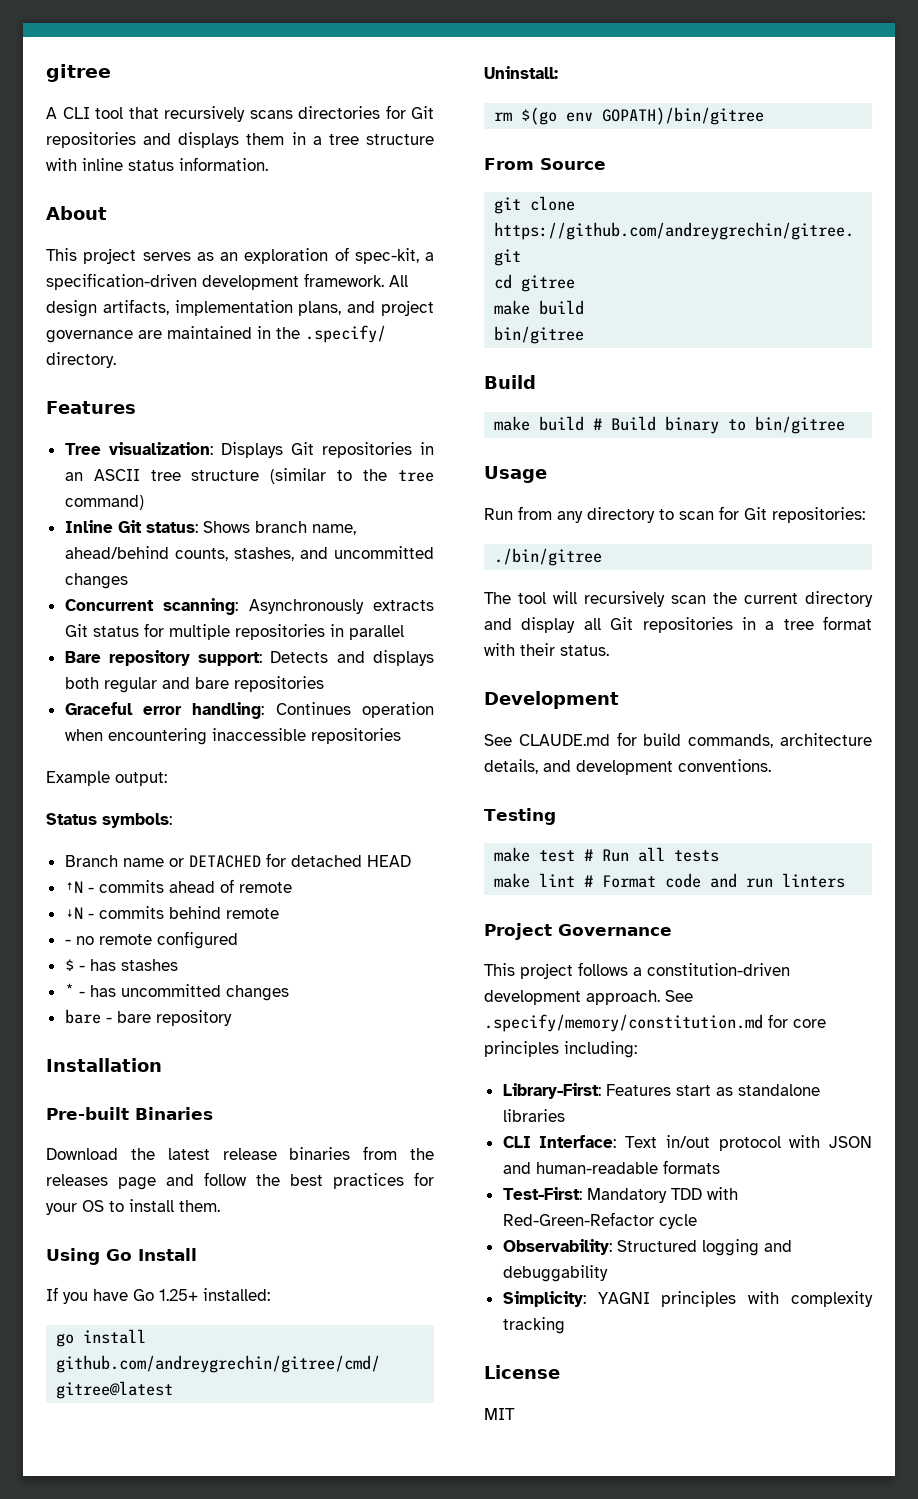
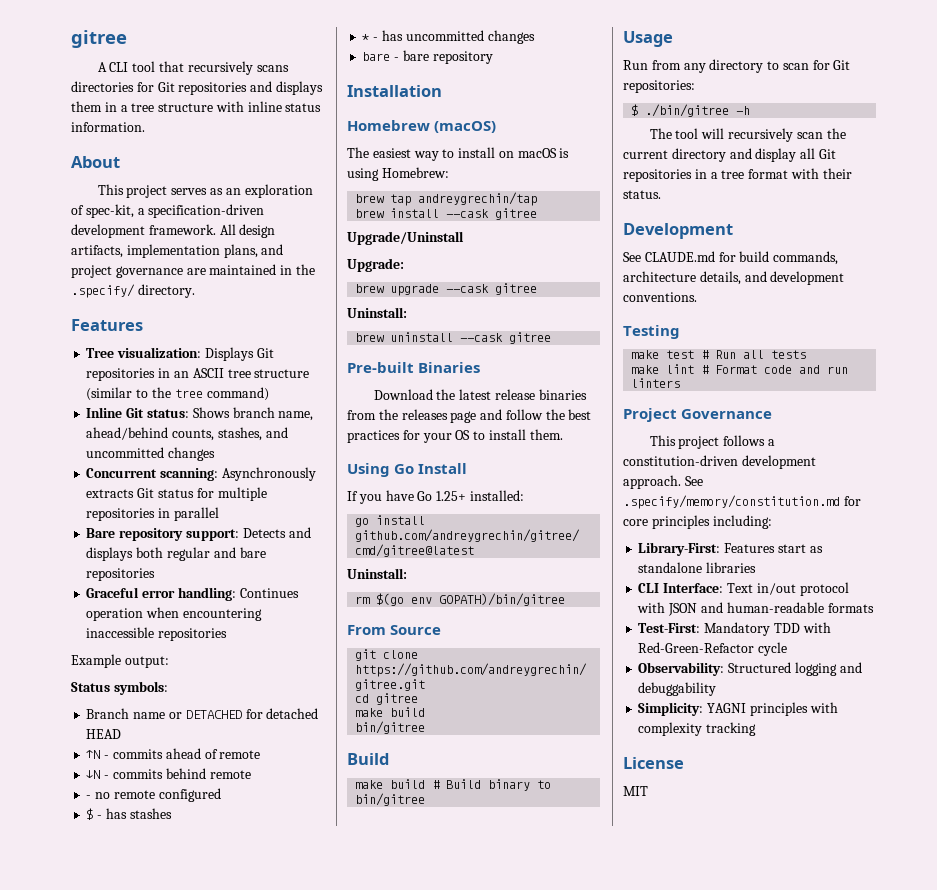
(162, 1065) none -> [347,120,497,133] [347,147,570,161] [347,167,449,181] [355,192,538,206] [355,208,538,220] [347,231,464,245] [347,258,404,272] [355,283,538,296] [347,307,407,318] [355,332,552,344] // Homebrew (macOS) // The easiest way to install on macOS is using Homebrew: // brew tap andreygrechin/tap // brew install --cask gitree // Upgrade/Uninstall // Upgrade: // brew upgrade --cask gitree // Uninstall: // brew uninstall --cask gitree
(865, 515) none -> [631,104,639,116] $
(603, 557) none -> [736,106,751,115] -h

